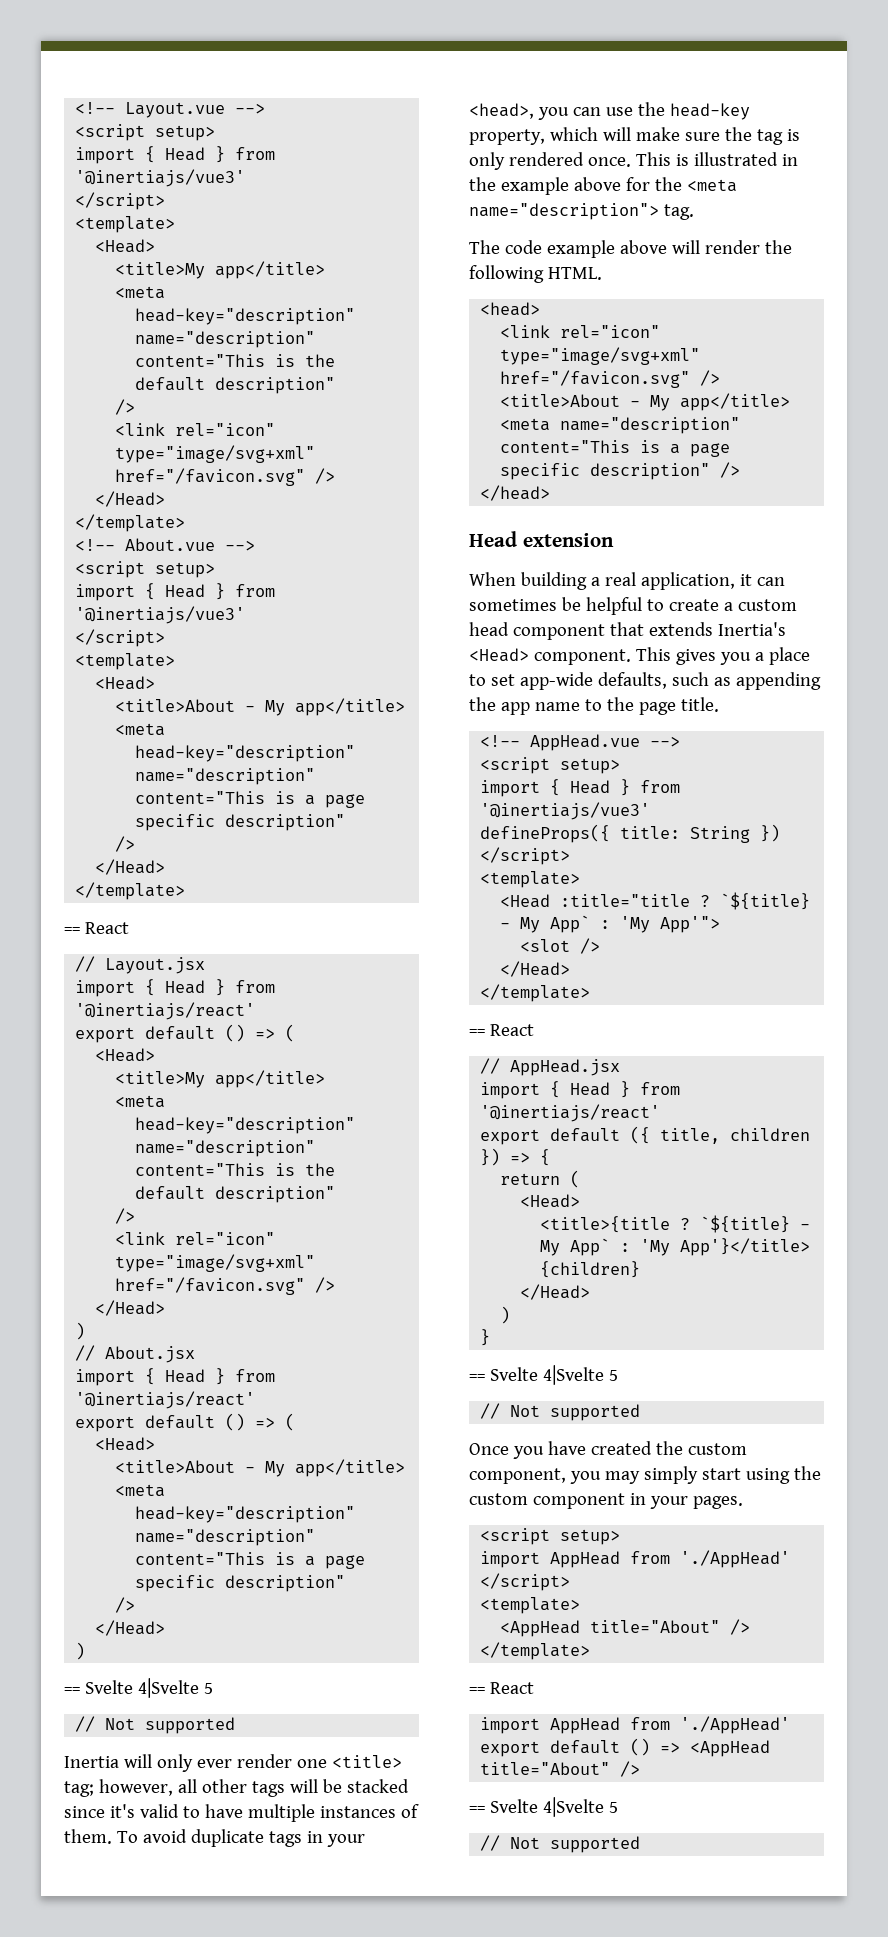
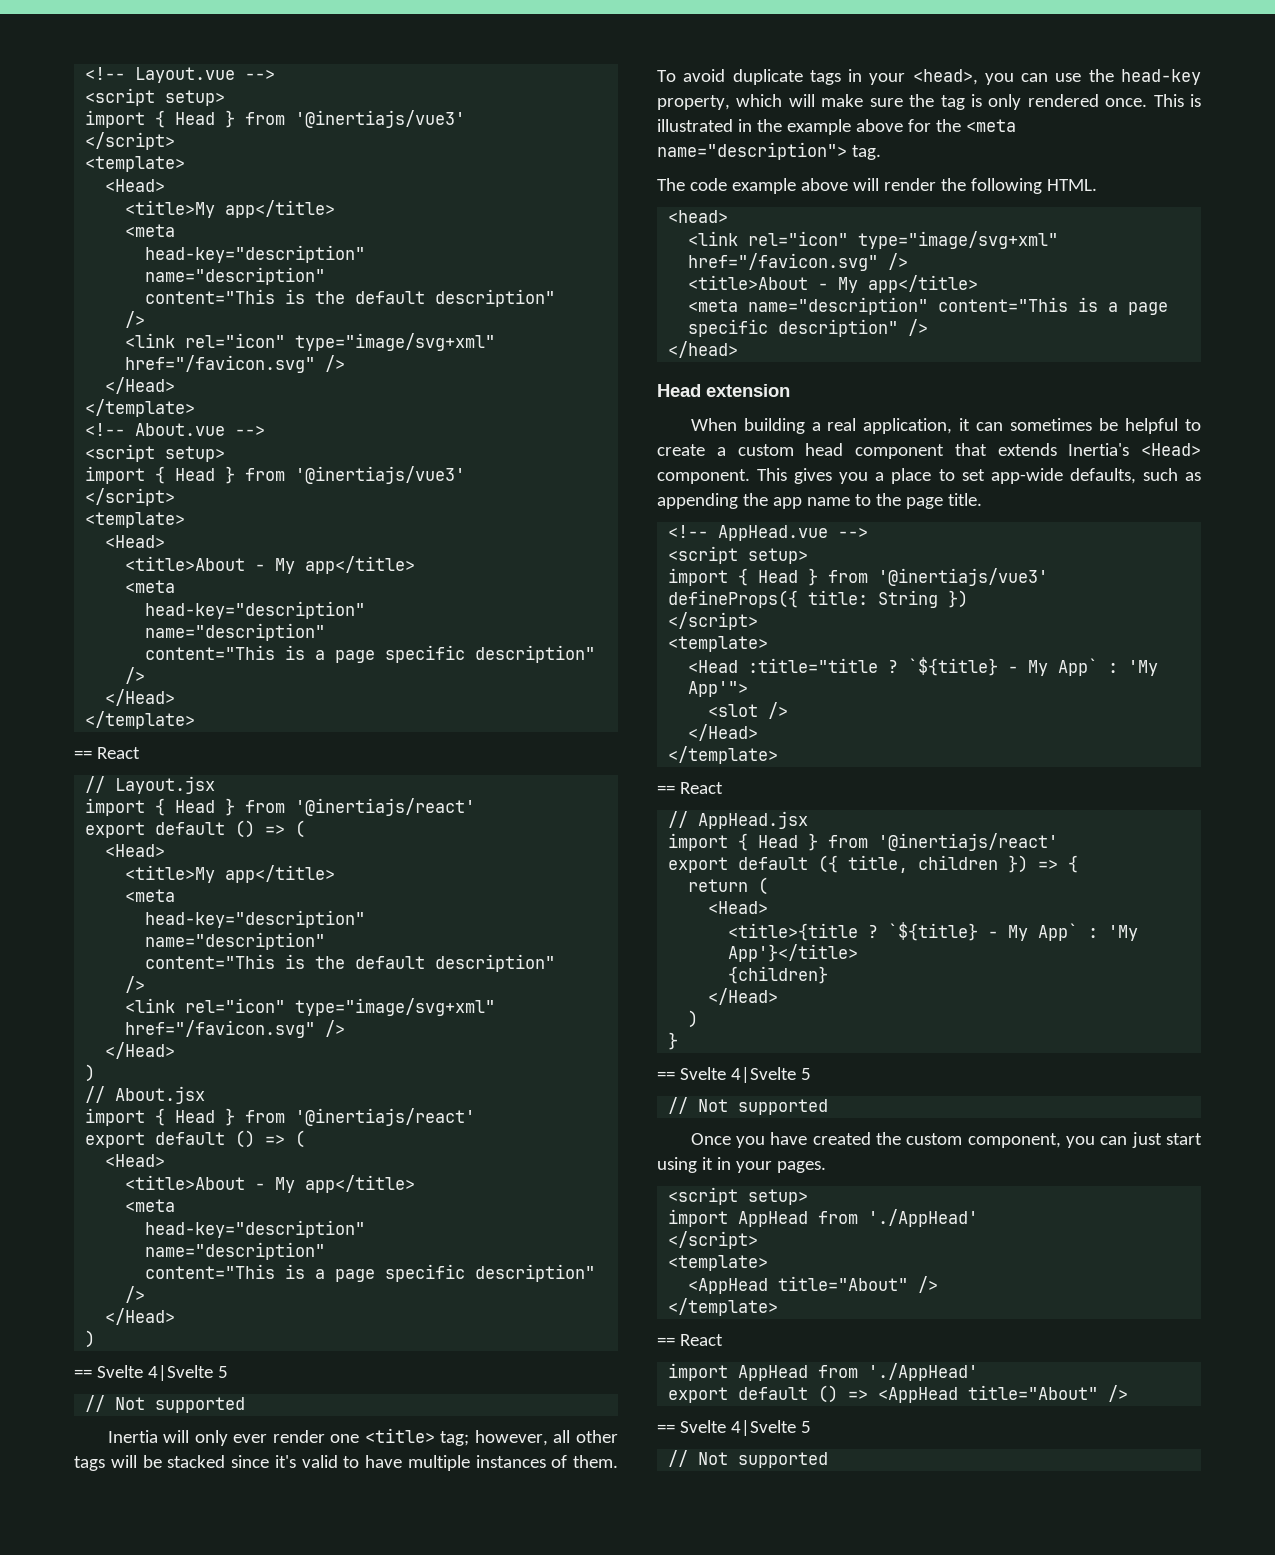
[604,1466,821,1484] [469,1493,625,1509] may simply start using the custom component -> [1100,1132,1202,1148] [657,1157,713,1173] can just start using it

